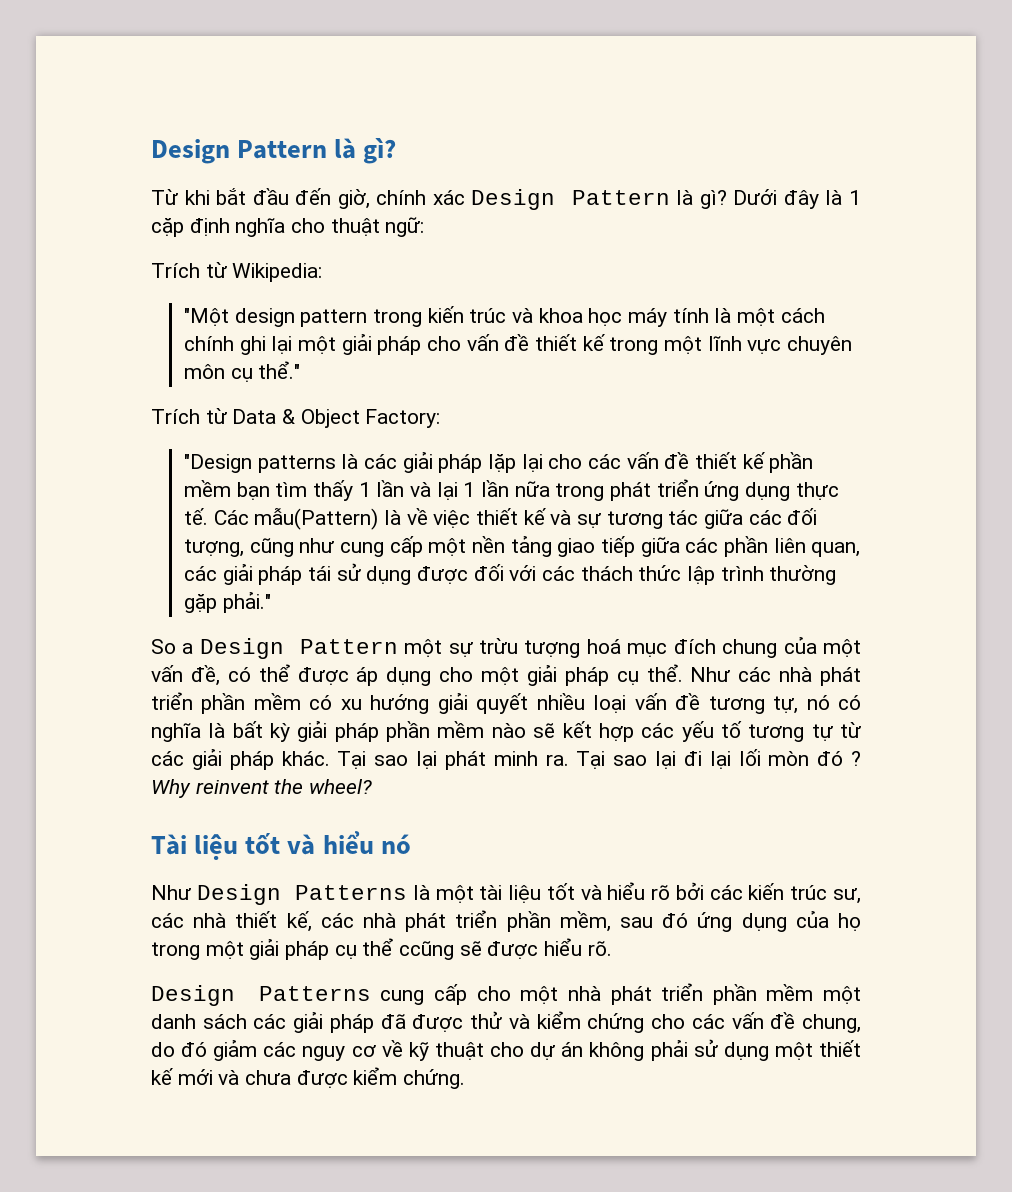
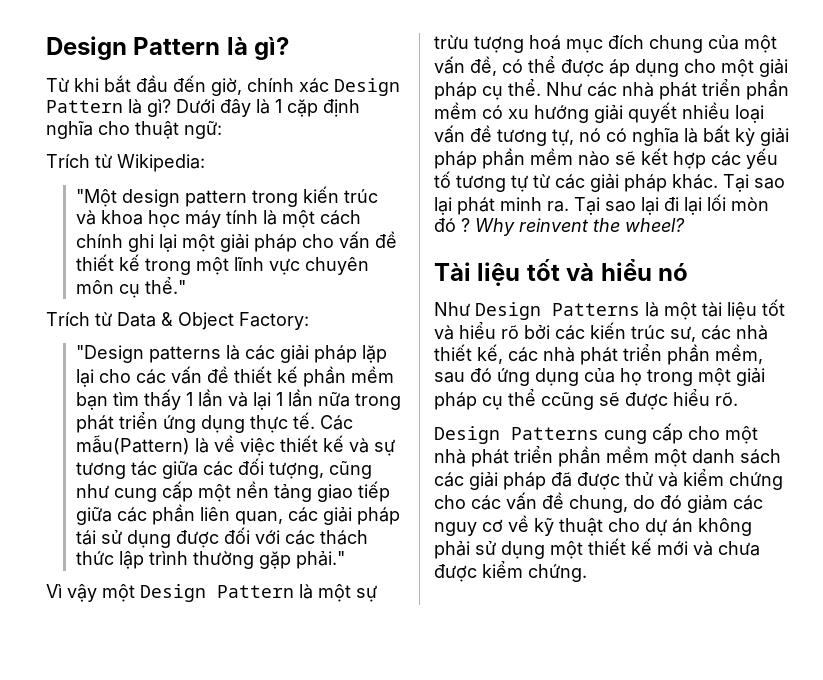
[151,638,398,659] So a Design Pattern -> [46,584,313,602] Vì vậy một Design Pattern là

